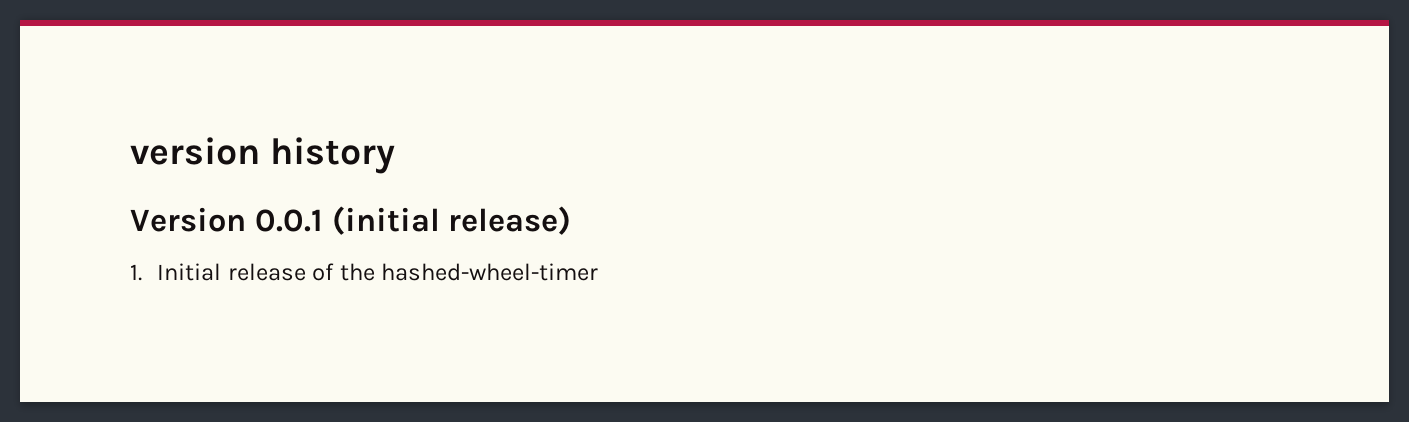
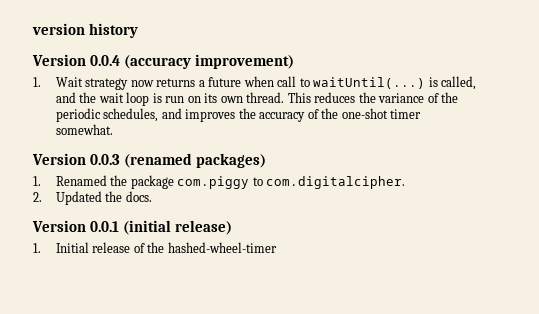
(396, 155) none -> [32,54,294,69] [33,76,477,90] [55,92,459,106] [55,108,422,122] [55,124,113,135] [32,153,266,168] [33,175,406,189] [33,191,152,205] // Version 0.0.4 (accuracy improvement) // 1. Wait strategy now returns a future when call to waitUntil(...) is called, and the wait loop is run on its own thread. This reduces the variance of the periodic schedules, and improves the accuracy of the one-shot timer somewhat. // Version 0.0.3 (renamed packages) // 1. Renamed the package com.piggy to com.digitalcipher. // 2. Updated the docs.

